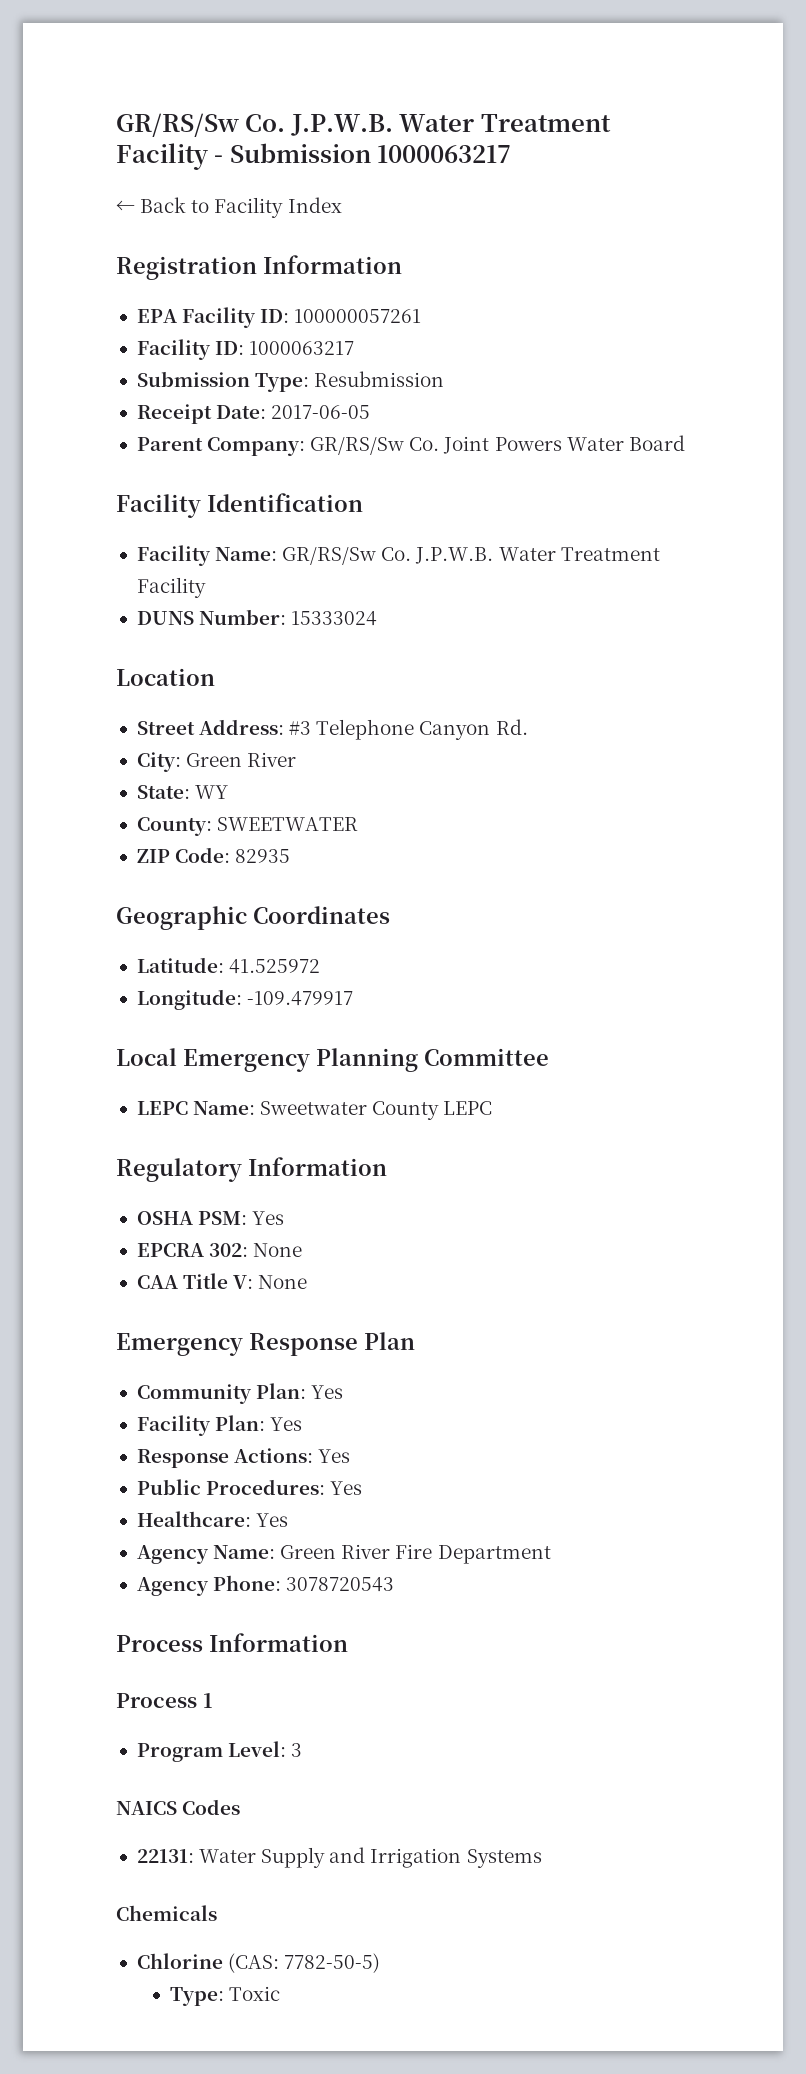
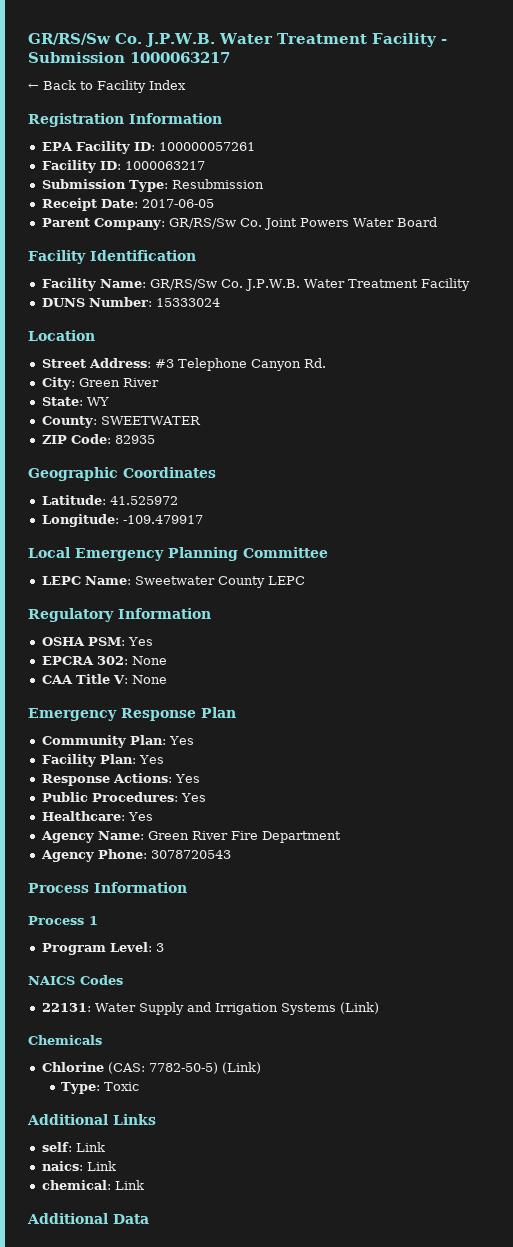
(542, 1858) none -> [339,1002,379,1014] (Link)
(381, 1963) none -> [221,1062,261,1074] (Link)
(280, 1993) none -> [27,1114,156,1125] [41,1142,105,1152] [41,1161,116,1171] [41,1180,144,1190] [27,1213,149,1224] // Additional Links // self: Link // naics: Link // chemical: Link // Additional Data

